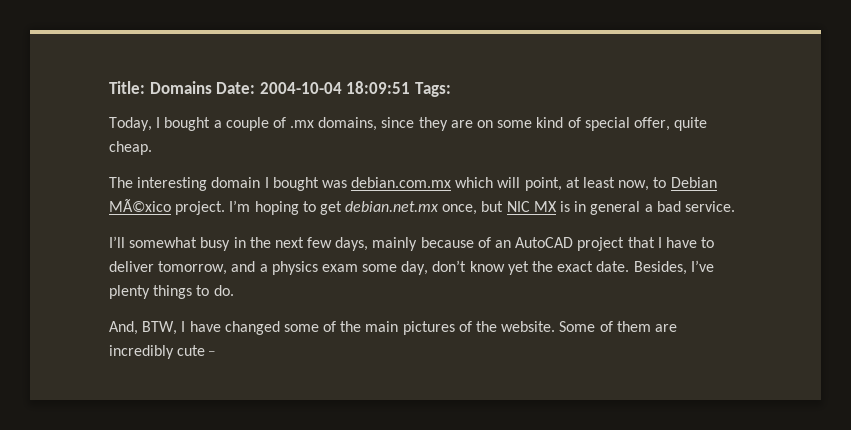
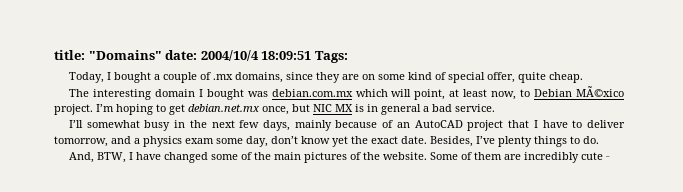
[109,81,342,94] Title: Domains Date: 2004-10-04 -> [54,50,259,61] title: "Domains" date: 2004/10/4

